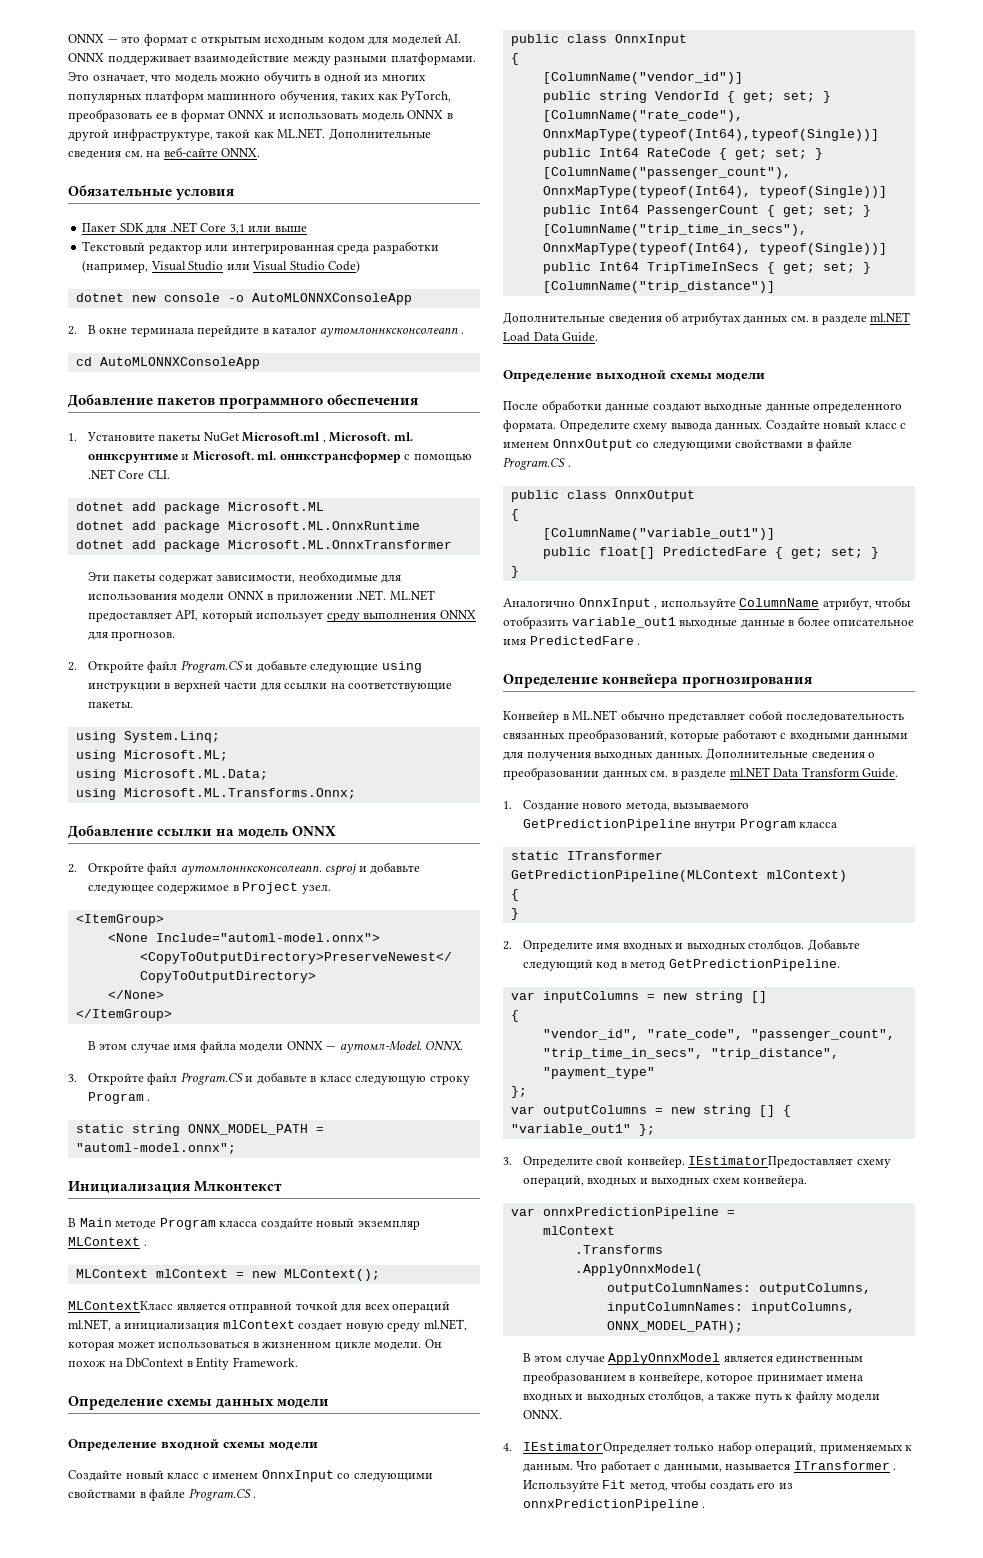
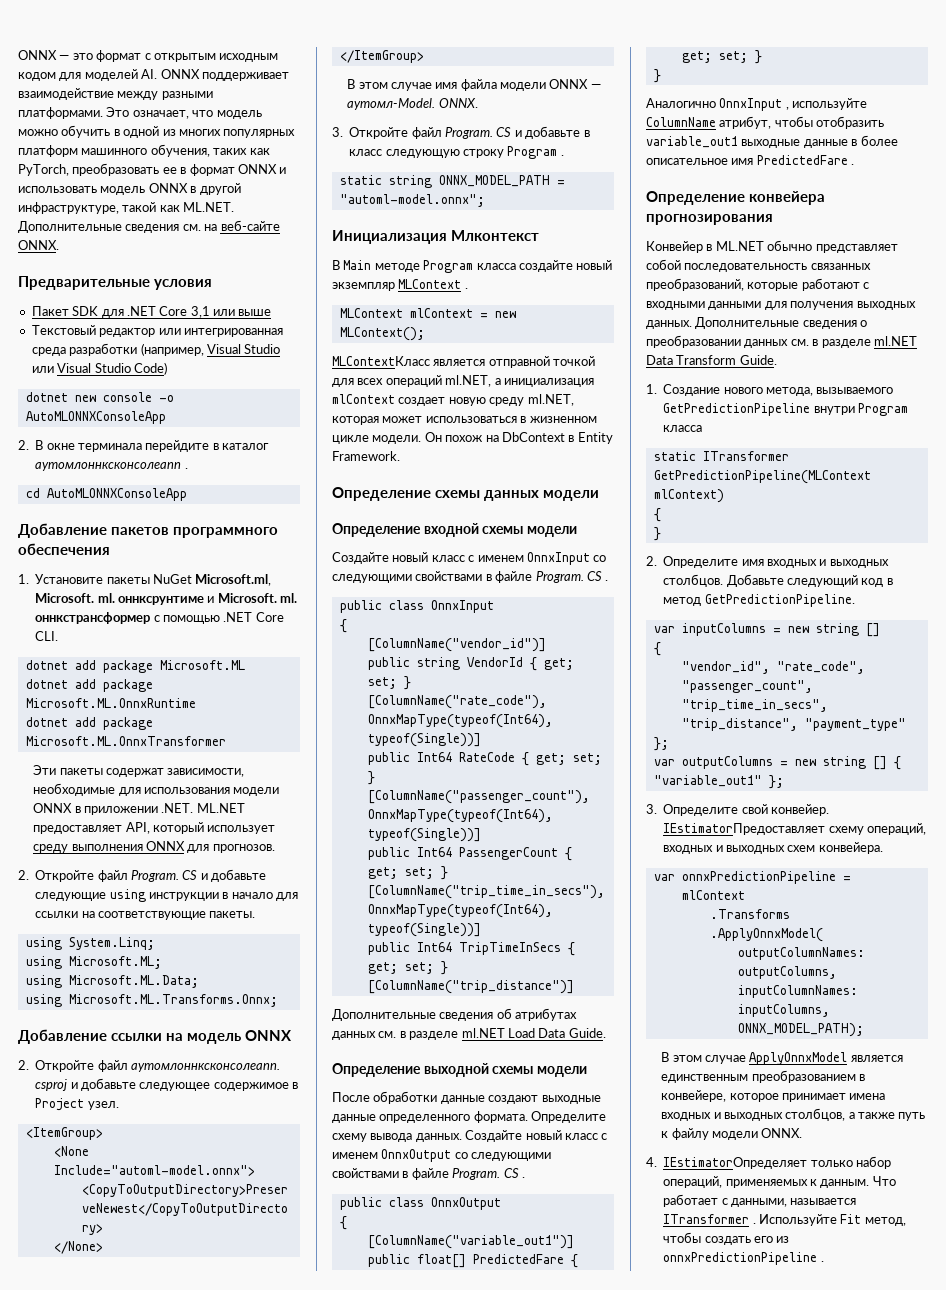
[68,185,172,196] Обязательные -> [18,276,150,290] Предварительные
[242,432,326,443] Microsoft.ml , -> [195,574,272,586] Microsoft.ml,
[180,660,243,673] Program.CS -> [131,870,198,882] Program. CS
[173,680,258,692] верхней части -> [231,892,273,899] начало
[180,1072,243,1085] Program.CS -> [445,127,512,139] Program. CS
[188,1488,251,1501] Program.CS -> [535,571,602,583] Program. CS
[503,457,565,470] Program.CS -> [452,1168,519,1180] Program. CS

